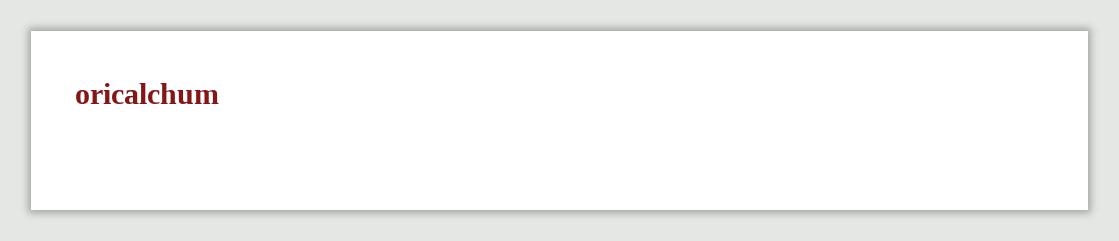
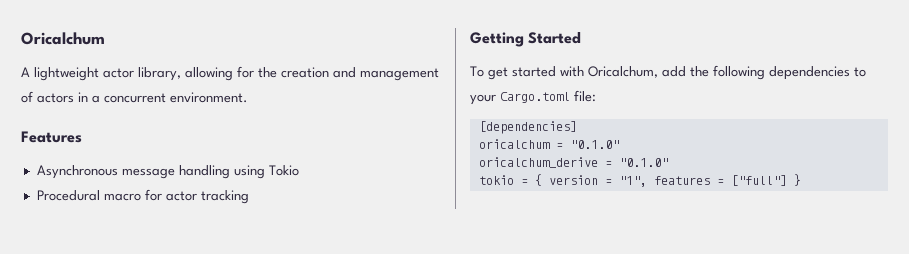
[75,83,219,104] oricalchum -> [21,32,105,45] [21,66,439,81] [21,91,248,103] [21,131,82,143] [36,165,299,179] [36,189,249,204] [470,32,582,47] [470,65,866,80] [470,90,596,105] [478,121,577,134] [478,139,619,149] [478,157,668,168] [478,174,801,187] Oricalchum // A lightweight actor library, allowing for the creation and management of actors in a concurrent environment. // Features // Asynchronous message handling using Tokio // Procedural macro for actor tracking // Getting Started // To get started with Oricalchum, add the following dependencies to your Cargo.toml file: // [dependencies] // oricalchum = "0.1.0" // oricalchum_derive = "0.1.0" // tokio = { version = "1", features = ["full"] }

